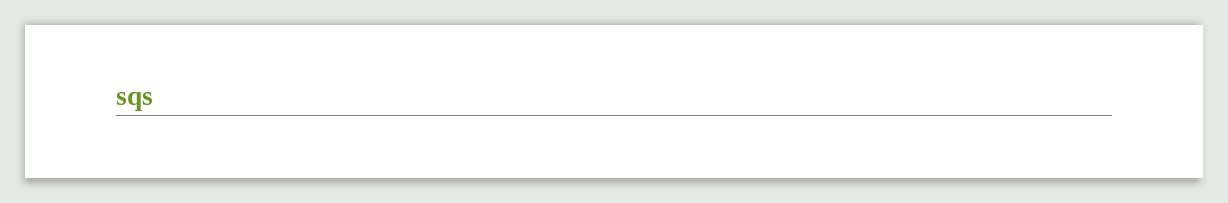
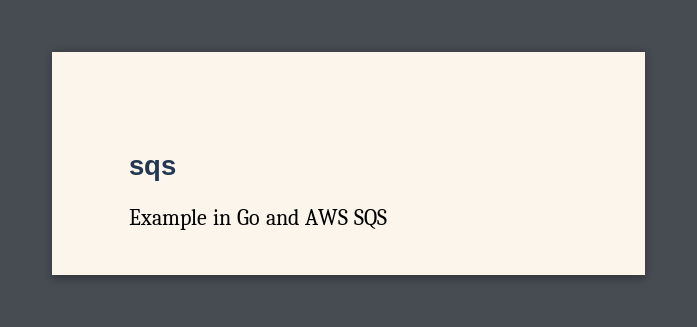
(153, 101) none -> [129,209,387,230] // Example in Go and AWS SQS

